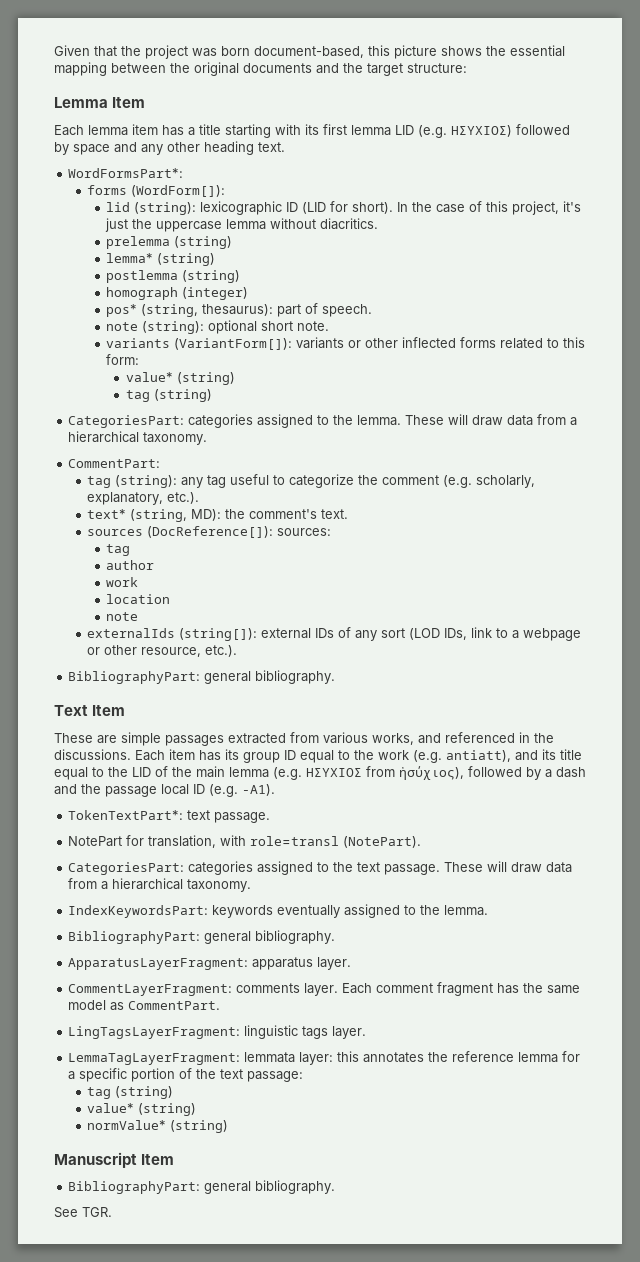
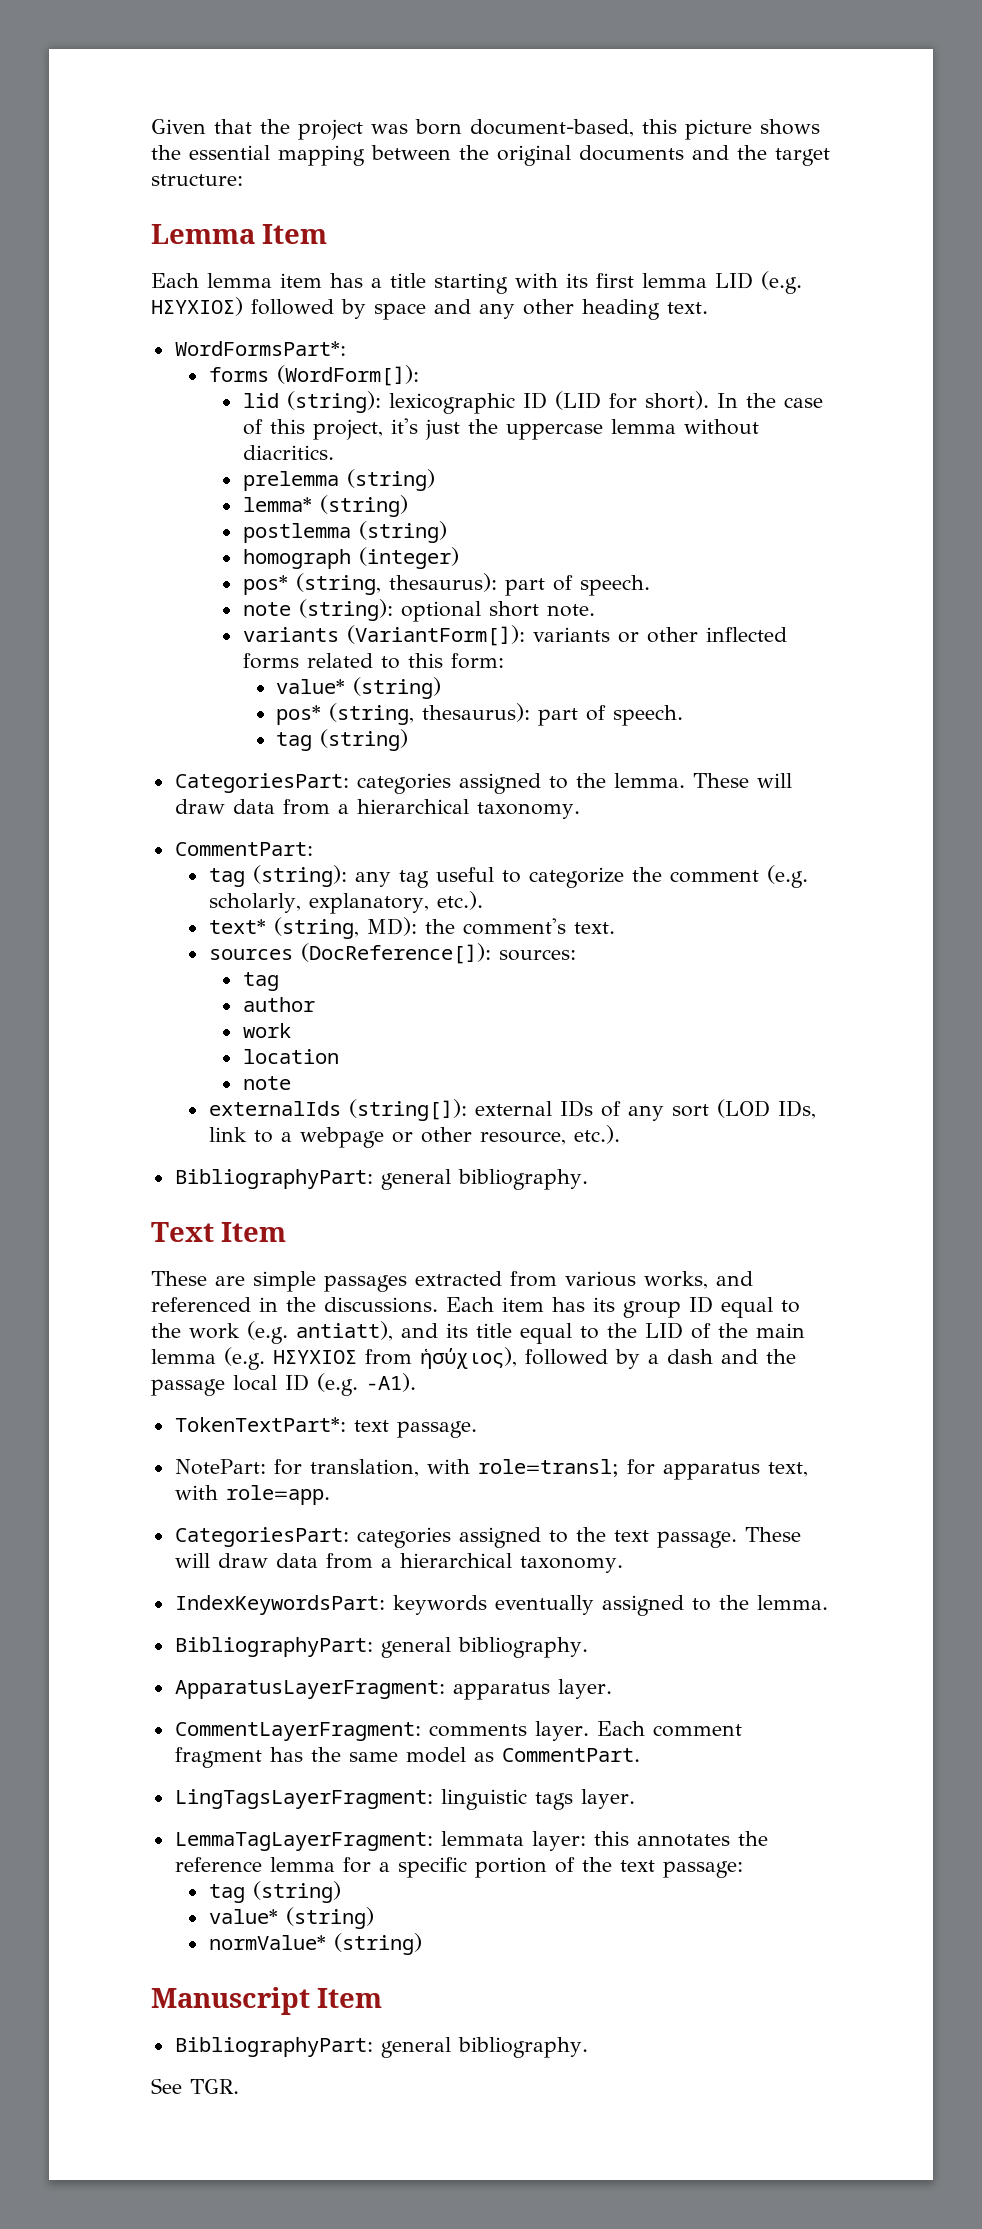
(235, 378) none -> [276,703,684,726] // pos* (string, thesaurus): part of speech.
[68,836,123,847] NotePart -> [174,1459,266,1475] NotePart:
[250,836,422,848] role=transl (NotePart). -> [477,1459,808,1480] [174,1485,330,1505] role=transl; for apparatus text, with role=app.

